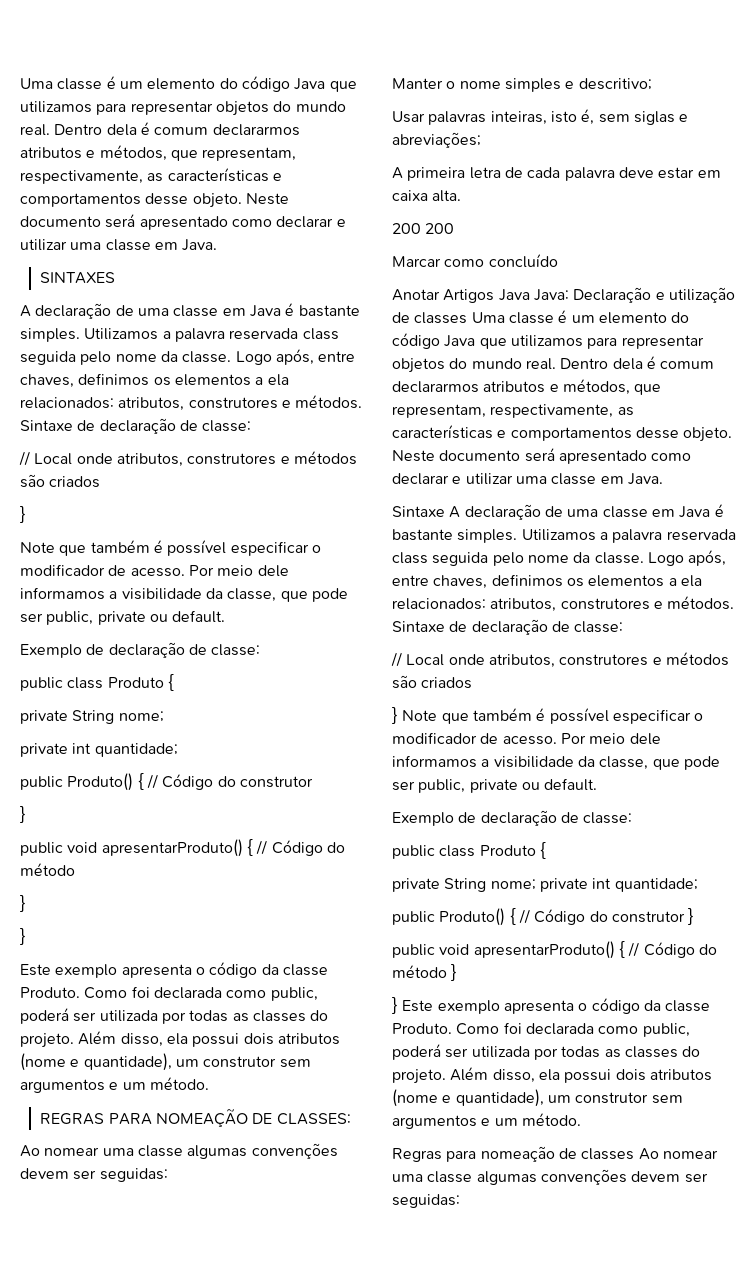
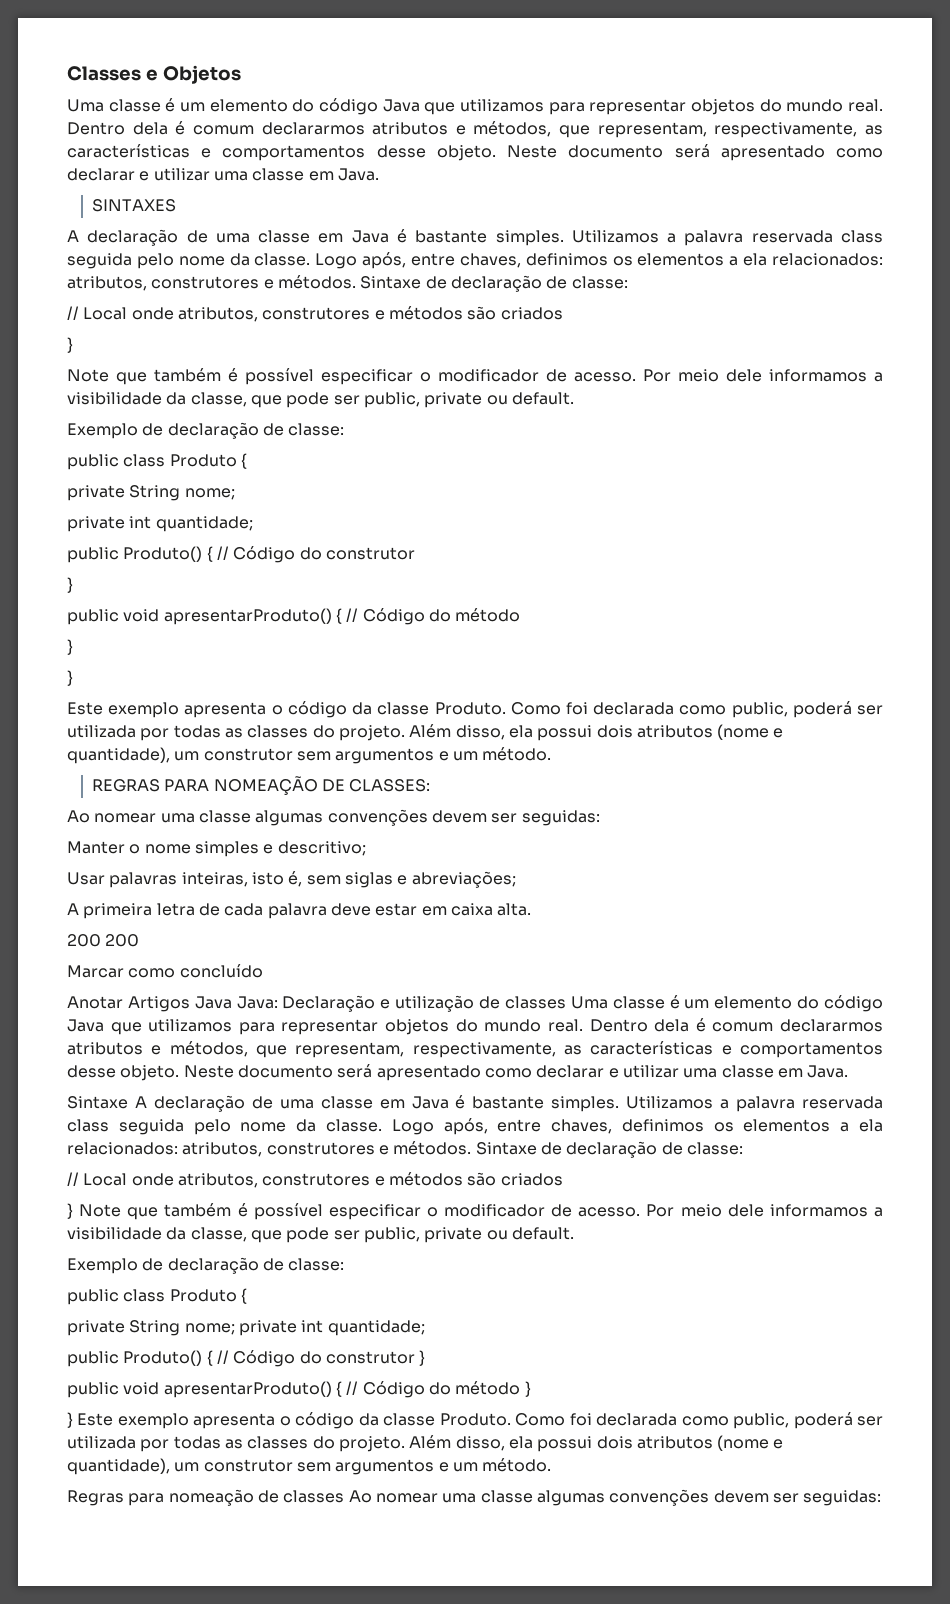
(20, 83) none -> [67,65,241,84] Classes e Objetos //

